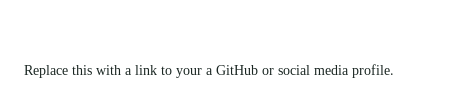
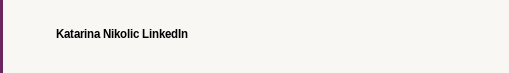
[24,64,394,78] Replace this with a link to your a GitHub or social media profile. -> [56,29,189,38] Katarina Nikolic LinkedIn

